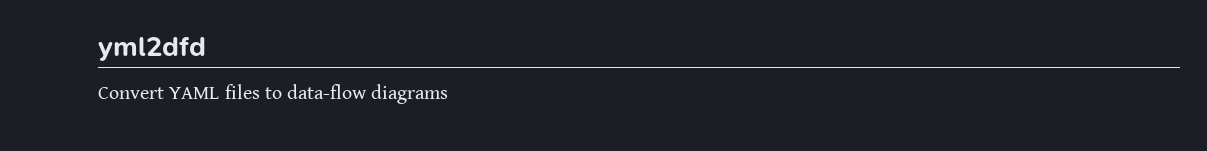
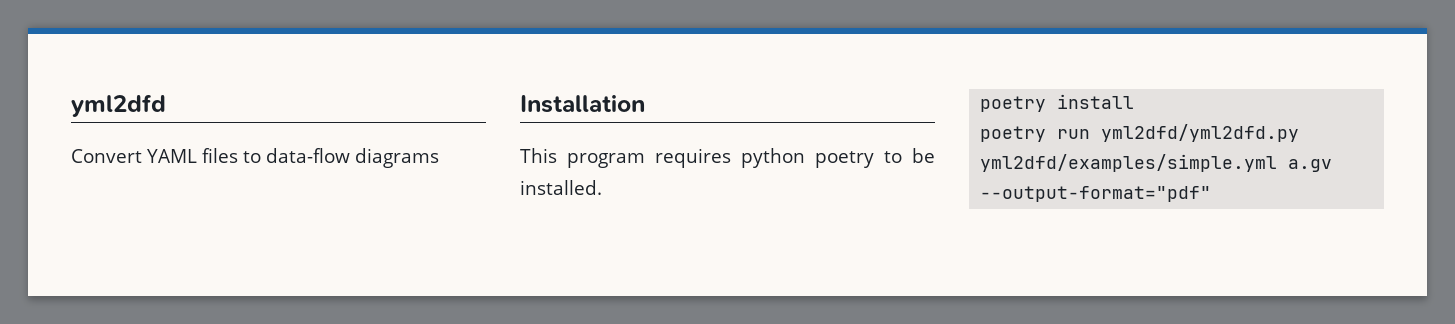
(449, 94) none -> [520,95,645,113] [520,148,935,168] [520,180,602,195] [980,94,1135,112] [980,124,1300,142] [980,154,1333,172] [980,186,1212,202] // Installation // This program requires python poetry to be installed. // poetry install // poetry run yml2dfd/yml2dfd.py yml2dfd/examples/simple.yml a.gv --output-format="pdf"

